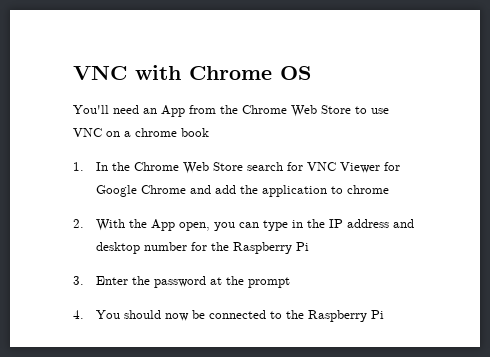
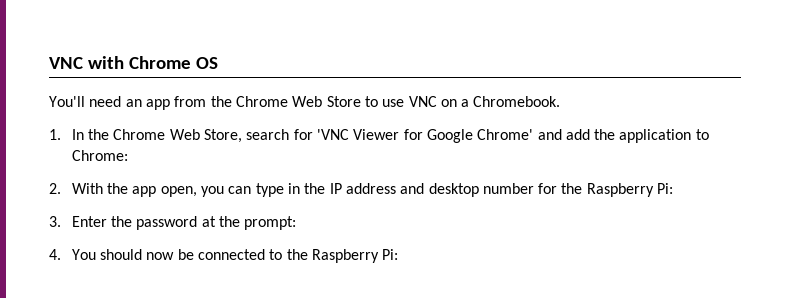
[161,105,185,117] App -> [145,99,170,110] app
[135,128,209,137] chrome book -> [473,96,561,107] Chromebook.
[212,162,243,171] Store -> [203,129,242,143] Store,
[306,162,336,171] VNC -> [316,129,349,140] 'VNC
[140,185,186,194] Chrome -> [477,129,534,140] Chrome'
[346,185,389,194] chrome -> [71,150,128,161] Chrome:
[150,219,175,231] App -> [132,186,157,197] app
[295,242,309,251] Pi -> [657,183,674,194] Pi:
[247,277,290,288] prompt -> [244,216,297,230] prompt:
[370,310,384,319] Pi -> [382,249,399,260] Pi:

